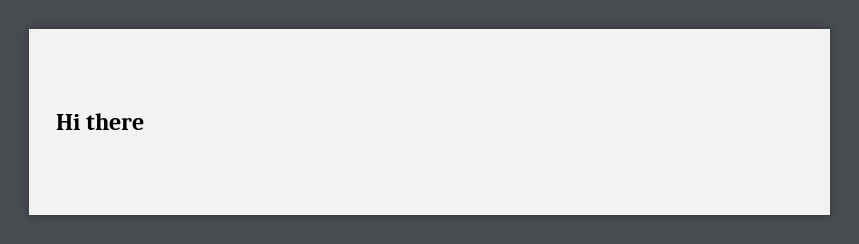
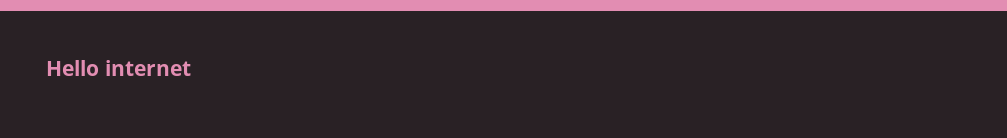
[56,113,145,130] Hi there -> [46,60,191,76] Hello internet

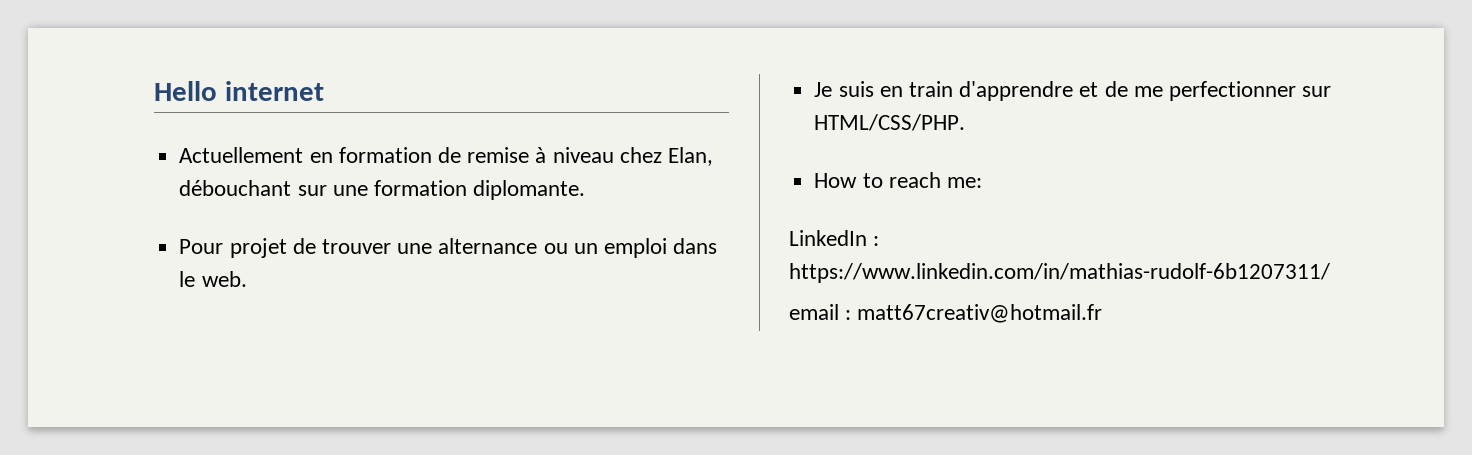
(191, 68) none -> [179,147,713,166] [179,180,586,200] [179,238,718,258] [179,271,247,287] [814,81,1332,101] [814,114,966,131] [814,172,982,188] [789,230,880,246] [789,263,1330,283] [789,304,1103,323] // Actuellement en formation de remise à niveau chez Elan, débouchant sur une formation diplomante. // Pour projet de trouver une alternance ou un emploi dans le web. // Je suis en train d'apprendre et de me perfectionner sur HTML/CSS/PHP. // How to reach me: // LinkedIn : https://www.linkedin.com/in/mathias-rudolf-6b1207311/ // email : matt67creativ@hotmail.fr

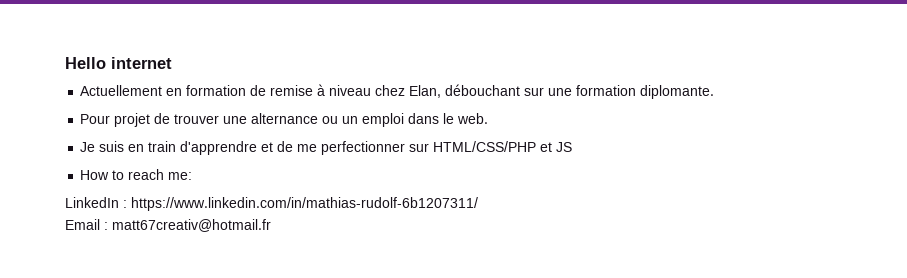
[814,114,966,131] HTML/CSS/PHP. -> [433,141,573,152] HTML/CSS/PHP et JS
[789,304,839,320] email -> [65,219,100,230] Email

